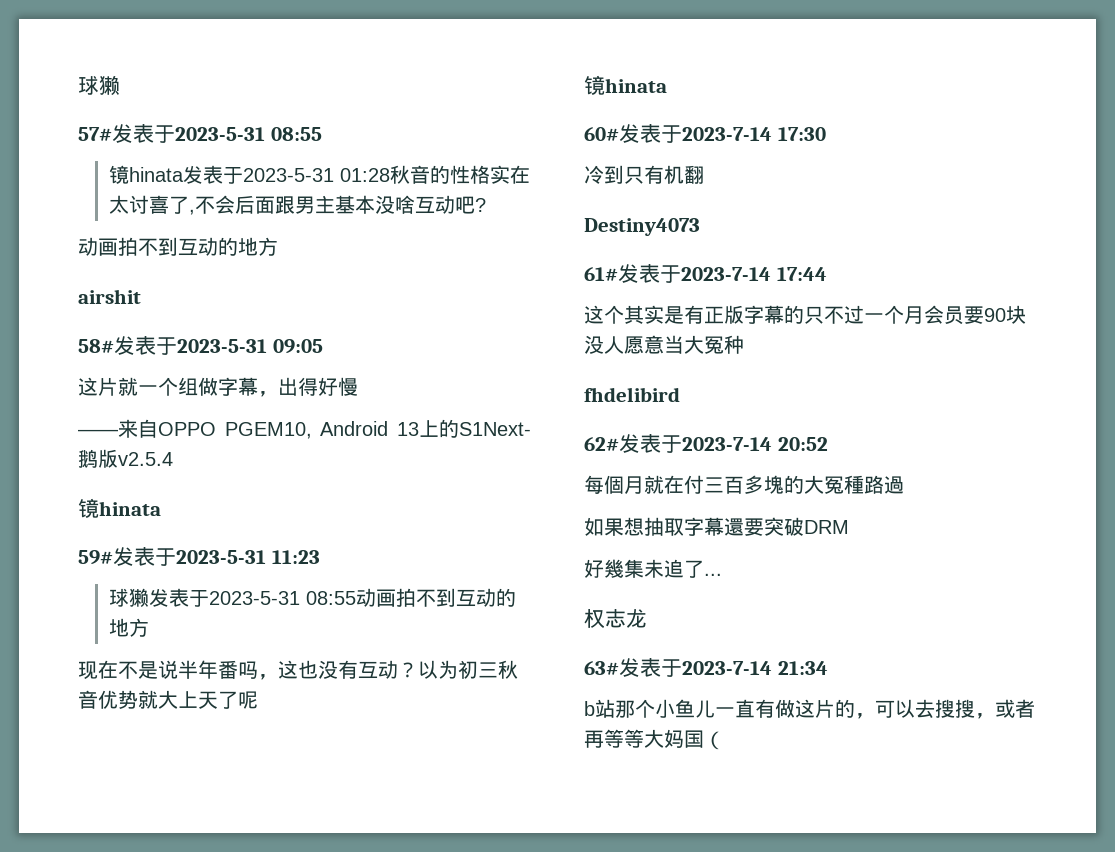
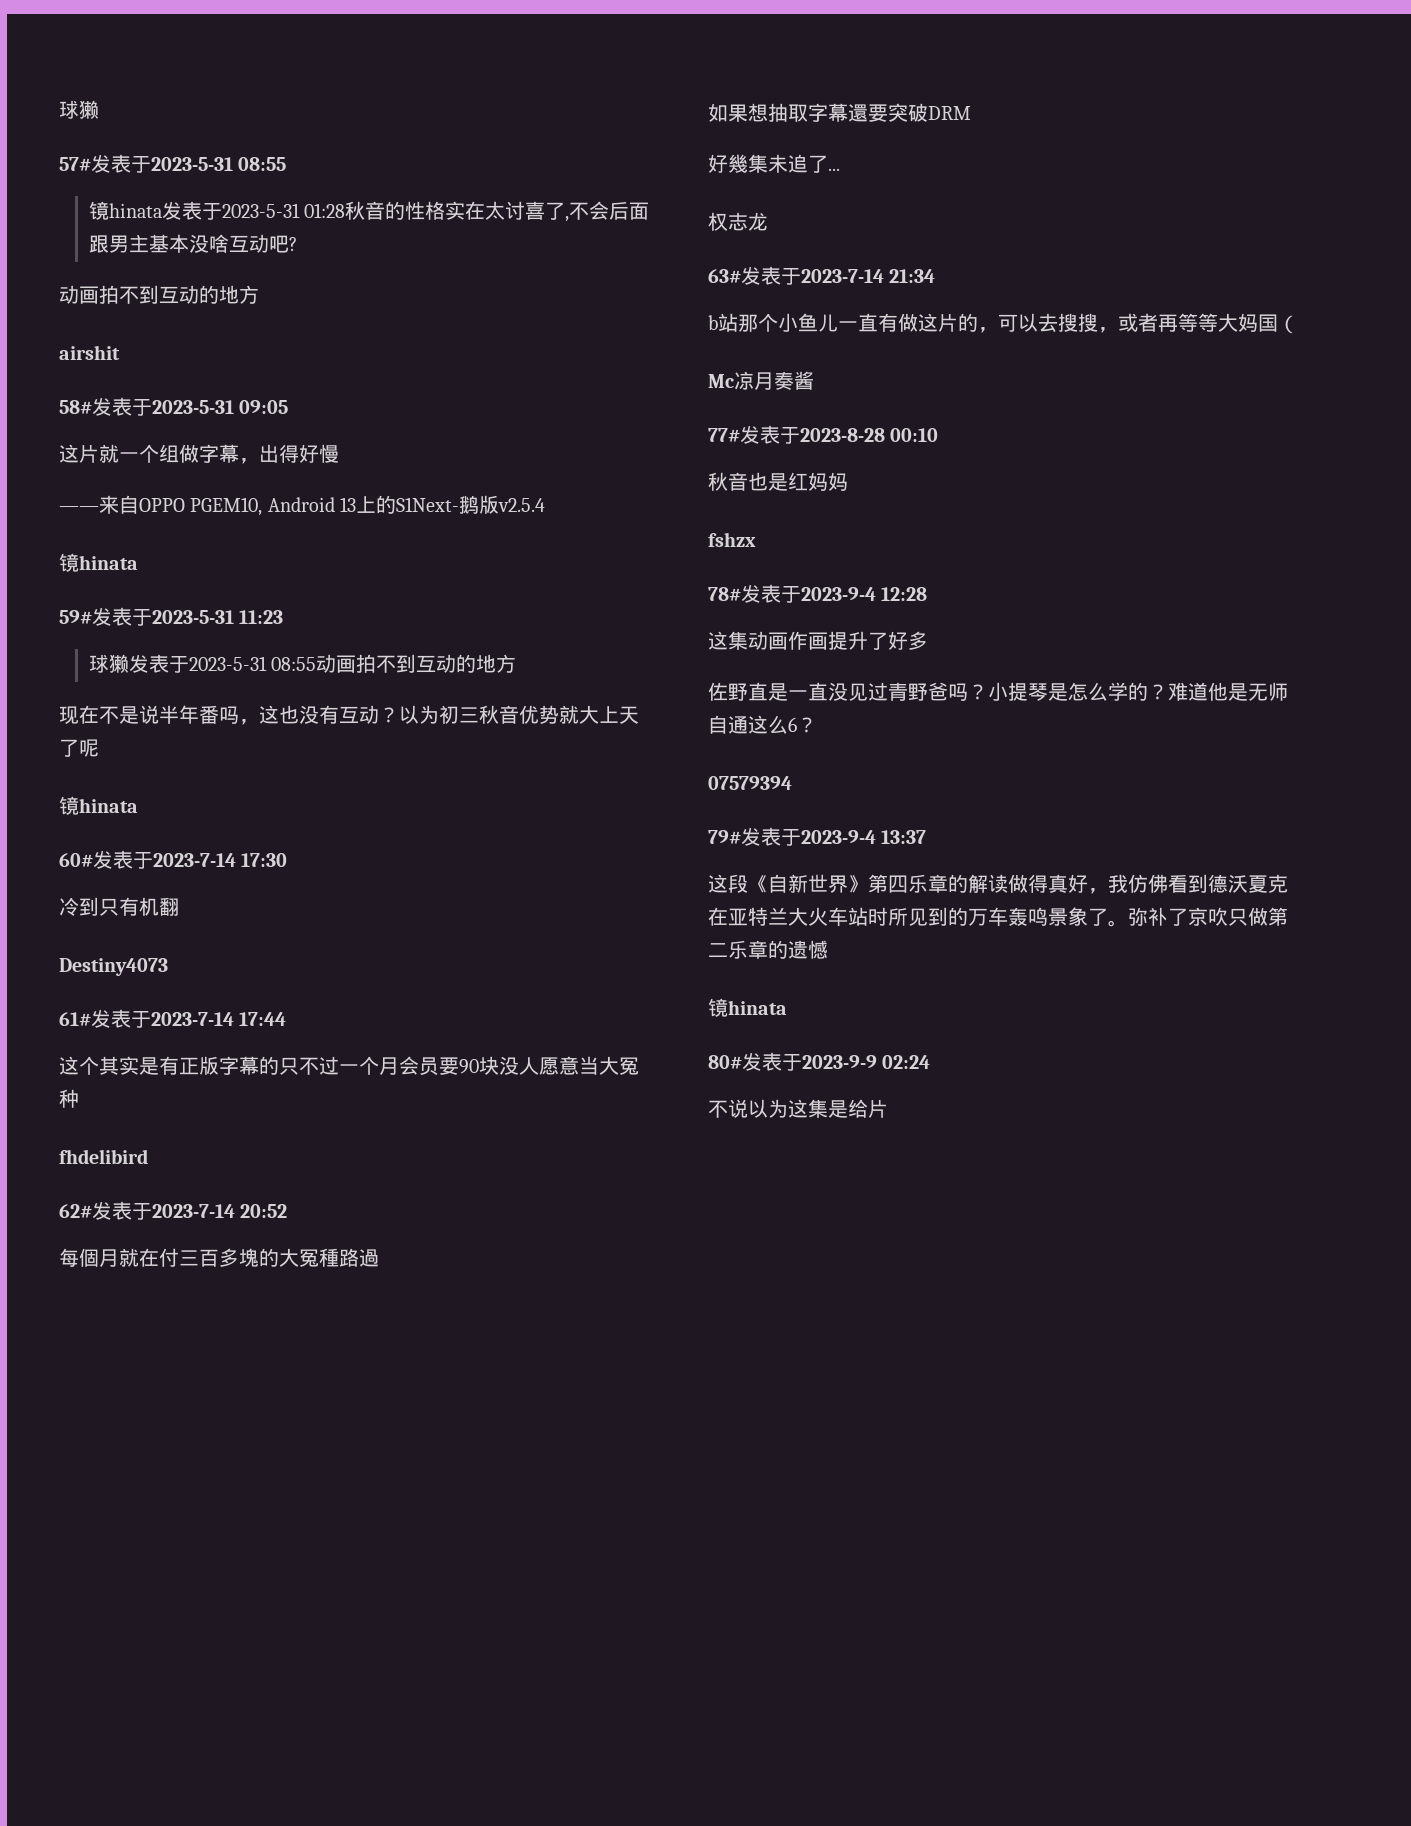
(724, 740) none -> [708,371,814,390] [708,425,939,444] [708,472,848,491] [708,532,756,547] [708,584,928,603] [708,631,928,650] [708,682,1288,701] [708,715,817,734] [708,776,792,790] [708,827,927,846] [708,874,1288,894] [708,907,1288,927] [708,940,828,959] [708,998,787,1017] [708,1052,931,1071] [708,1099,888,1118] // Mc凉月奏酱 // 77#发表于2023-8-28 00:10 // 秋音也是红妈妈 // fshzx // 78#发表于2023-9-4 12:28 // 这集动画作画提升了好多 // 佐野直是一直没见过青野爸吗？小提琴是怎么学的？难道他是无师自通这么6？ // 07579394 // 79#发表于2023-9-4 13:37 // 这段《自新世界》第四乐章的解读做得真好，我仿佛看到德沃夏克在亚特兰大火车站时所见到的万车轰鸣景象了。弥补了京吹只做第二乐章的遗憾 // 镜hinata // 80#发表于2023-9-9 02:24 // 不说以为这集是给片

